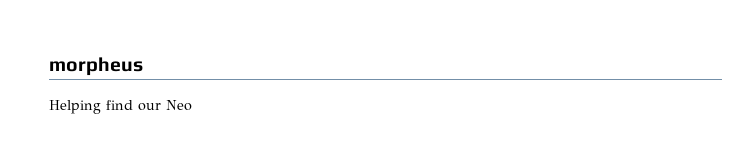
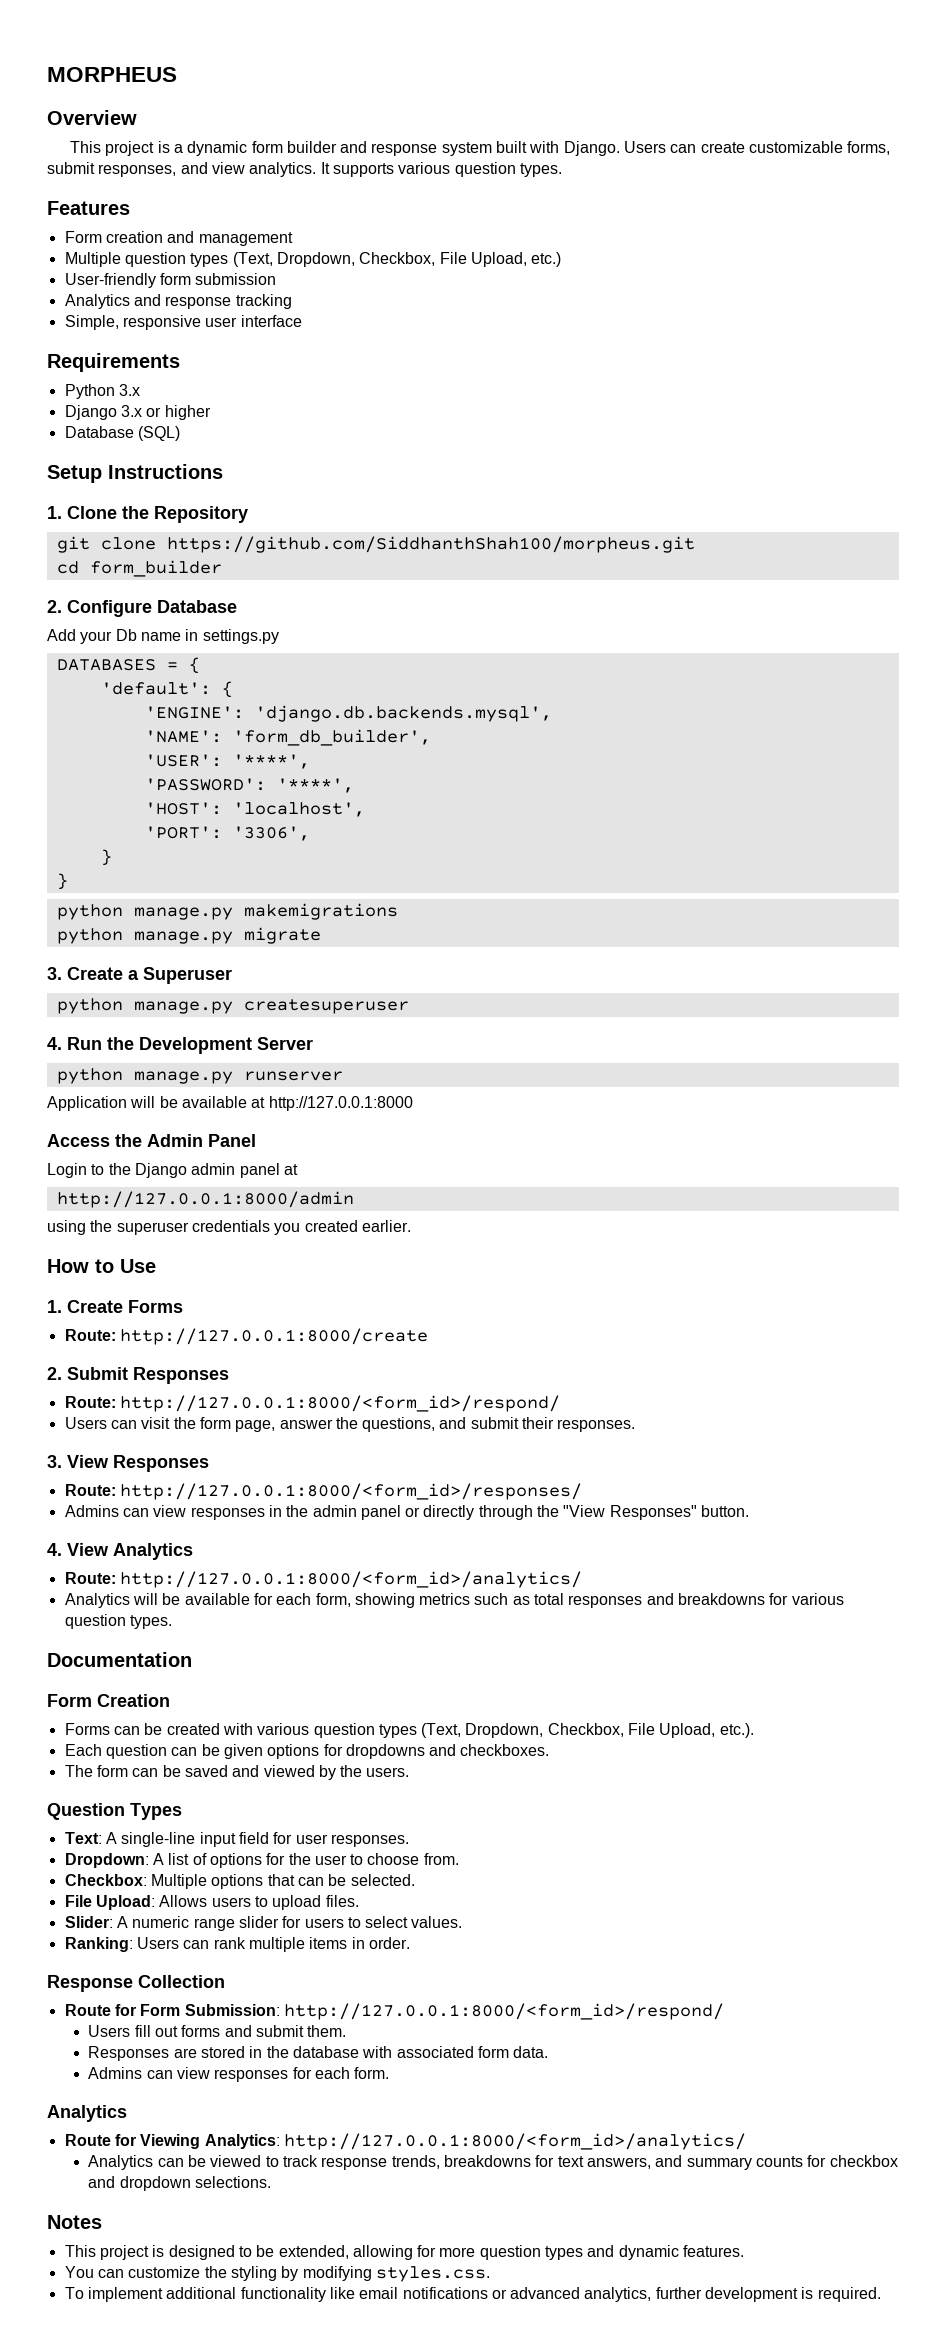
[49,57,143,76] [49,100,192,114] morpheus // Helping find our Neo -> [47,67,177,82] [47,110,137,125] [69,141,891,156] [47,162,562,177] [47,201,130,215] [64,231,293,246] [64,252,562,267] [64,273,277,288] [64,294,292,309] [64,315,302,330] [47,353,180,372] [64,384,140,399] [64,405,211,420] [64,426,180,441] [47,464,223,483] [47,506,248,523] [56,536,695,553] [56,560,222,577] [47,600,237,617] [47,629,279,644] [56,657,200,674] [100,681,233,698] [144,705,552,722] [144,729,431,746] [144,754,310,769] [144,778,354,793] [144,802,365,817] [144,826,310,841] [100,849,112,866] [56,873,68,890] [56,903,398,920] [56,927,321,944] [47,967,232,984] [56,998,409,1014] [47,1037,313,1054] [56,1068,343,1084] [47,1096,413,1111] [47,1134,256,1147] [47,1163,298,1178] [56,1191,354,1208] [47,1220,411,1235] [47,1259,156,1273] [47,1300,183,1313] [64,1328,428,1345] [47,1367,229,1384] [64,1395,560,1412] [64,1417,636,1432] [47,1455,209,1472] [64,1483,582,1500] [64,1505,750,1520] [47,1543,193,1560] [64,1571,582,1588] [64,1593,844,1608] [64,1614,172,1629] [47,1652,192,1667] [47,1694,170,1707] [64,1723,754,1738] [64,1744,550,1759] [64,1765,410,1780] [47,1803,182,1820] [64,1832,409,1847] [64,1853,459,1868] [64,1874,415,1889] [64,1895,359,1910] [64,1916,463,1931] [64,1937,410,1952] [47,1975,225,1992] [64,2003,724,2020] [88,2025,347,2037] [88,2046,549,2061] [88,2067,390,2082] [47,2105,127,2122] [64,2133,746,2150] [88,2155,898,2170] [88,2176,272,2191] [47,2215,102,2229] [64,2245,745,2260] [64,2266,490,2282] [64,2287,881,2302] MORPHEUS // Overview // This project is a dynamic form builder and response system built with Django. Users can create customizable forms, submit responses, and view analytics. It supports various question types. // Features // Form creation and management // Multiple question types (Text, Dropdown, Checkbox, File Upload, etc.) // User-friendly form submission // Analytics and response tracking // Simple, responsive user interface // Requirements // Python 3.x // Django 3.x or higher // Database (SQL) // Setup Instructions // 1. Clone the Repository // git clone https://github.com/SiddhanthShah100/morpheus.git // cd form_builder // 2. Configure Database // Add your Db name in settings.py // DATABASES = { // 'default': { // 'ENGINE': 'django.db.backends.mysql', // 'NAME': 'form_db_builder', // 'USER': '****', // 'PASSWORD': '****', // 'HOST': 'localhost', // 'PORT': '3306', // } // } // python manage.py makemigrations // python manage.py migrate // 3. Create a Superuser // python manage.py createsuperuser // 4. Run the Development Server // python manage.py runserver // Application will be available at http://127.0.0.1:8000 // Access the Admin Panel // Login to the Django admin panel at // http://127.0.0.1:8000/admin // using the superuser credentials you created earlier. // How to Use // 1. Create Forms // Route: http://127.0.0.1:8000/create // 2. Submit Responses // Route: http://127.0.0.1:8000/<form_id>/respond/ // Users can visit the form page, answer the questions, and submit their responses. // 3. View Responses // Route: http://127.0.0.1:8000/<form_id>/responses/ // Admins can view responses in the admin panel or directly through the "View Responses" button. // 4. View Analytics // Route: http://127.0.0.1:8000/<form_id>/analytics/ // Analytics will be available for each form, showing metrics such as total responses and breakdowns for various question types. // Documentation // Form Creation // Forms can be created with various question types (Text, Dropdown, Checkbox, File Upload, etc.). // Each question can be given options for dropdowns and checkboxes. // The form can be saved and viewed by the users. // Question Types // Text: A single-line input field for user responses. // Dropdown: A list of options for the user to choose from. // Checkbox: Multiple options that can be selected. // File Upload: Allows users to upload files. // Slider: A numeric range slider for users to select values. // Ranking: Users can rank multiple items in order. // Response Collection // Route for Form Submission: http://127.0.0.1:8000/<form_id>/respond/ // Users fill out forms and submit them. // Responses are stored in the database with associated form data. // Admins can view responses for each form. // Analytics // Route for Viewing Analytics: http://127.0.0.1:8000/<form_id>/analytics/ // Analytics can be viewed to track response trends, breakdowns for text answers, and summary counts for checkbox and dropdown selections. // Notes // This project is designed to be extended, allowing for more question types and dynamic features. // You can customize the styling by modifying styles.css. // To implement additional functionality like email notifications or advanced analytics, further development is required.

